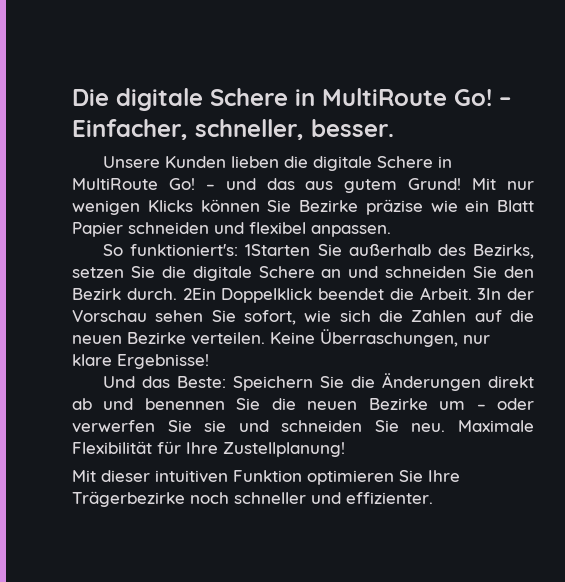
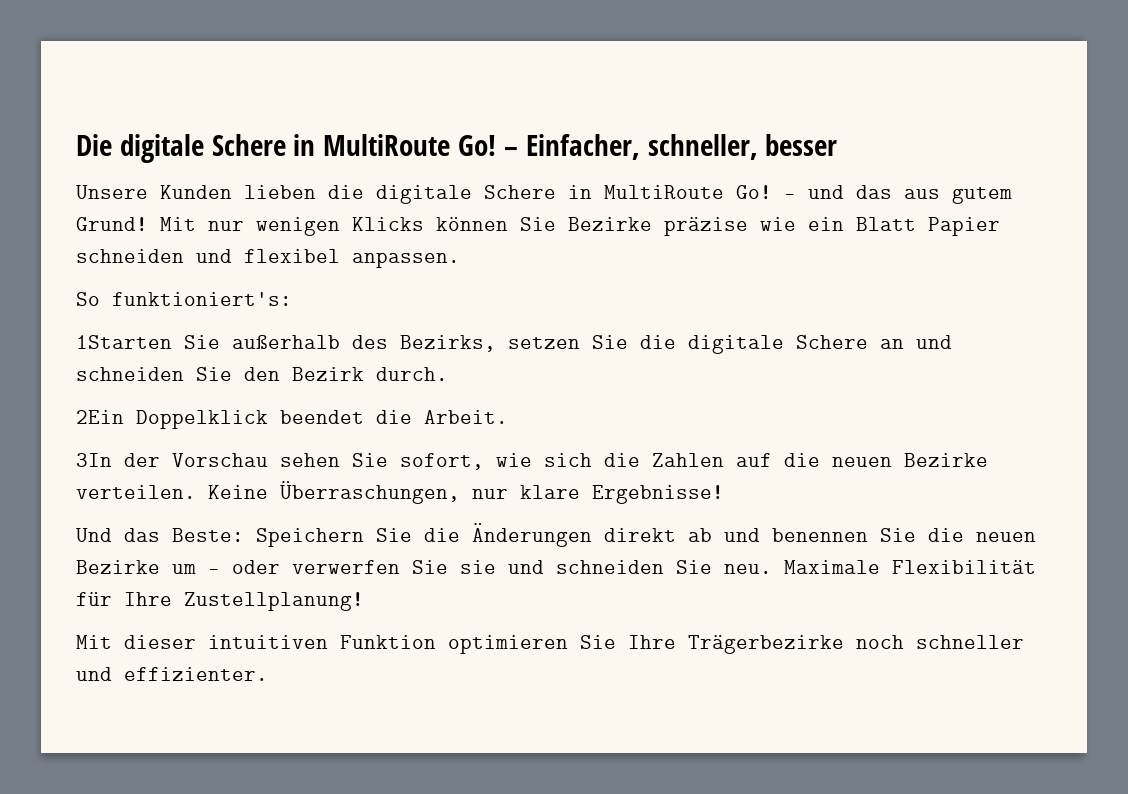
[311,119,394,137] besser. -> [765,134,838,156] besser
(239, 250) none -> (292, 299) //
(177, 294) none -> (448, 374) //
(472, 293) none -> (508, 417) //

